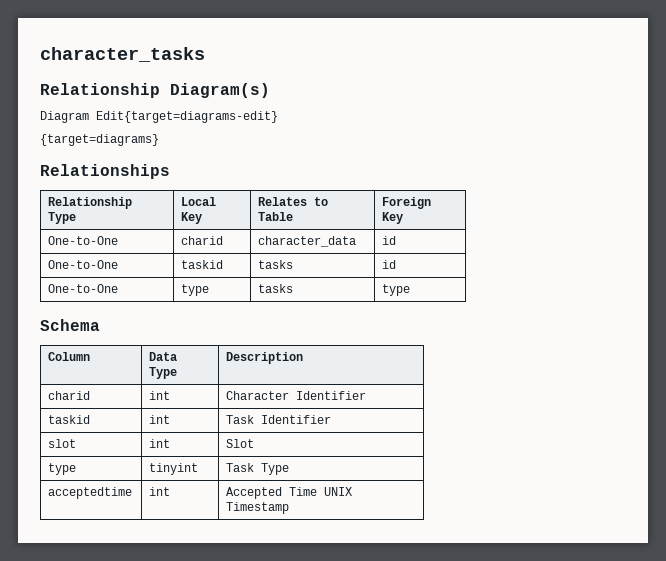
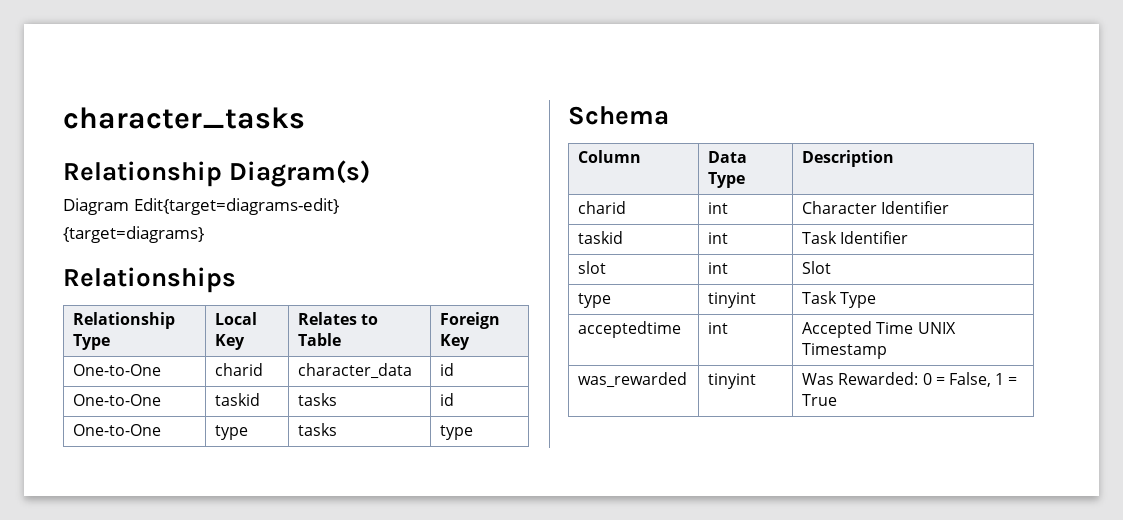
(290, 508) none -> [578,372,688,388] [708,373,757,389] [802,372,1018,387] [802,394,838,406] // was_rewarded | tinyint | Was Rewarded: 0 = False, 1 = True

